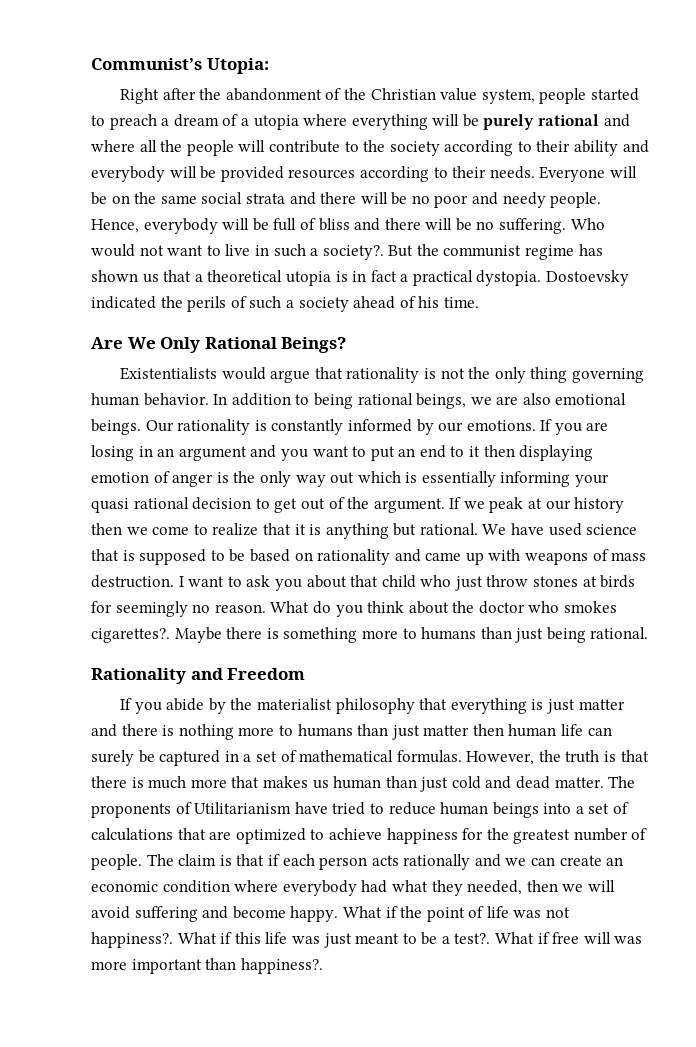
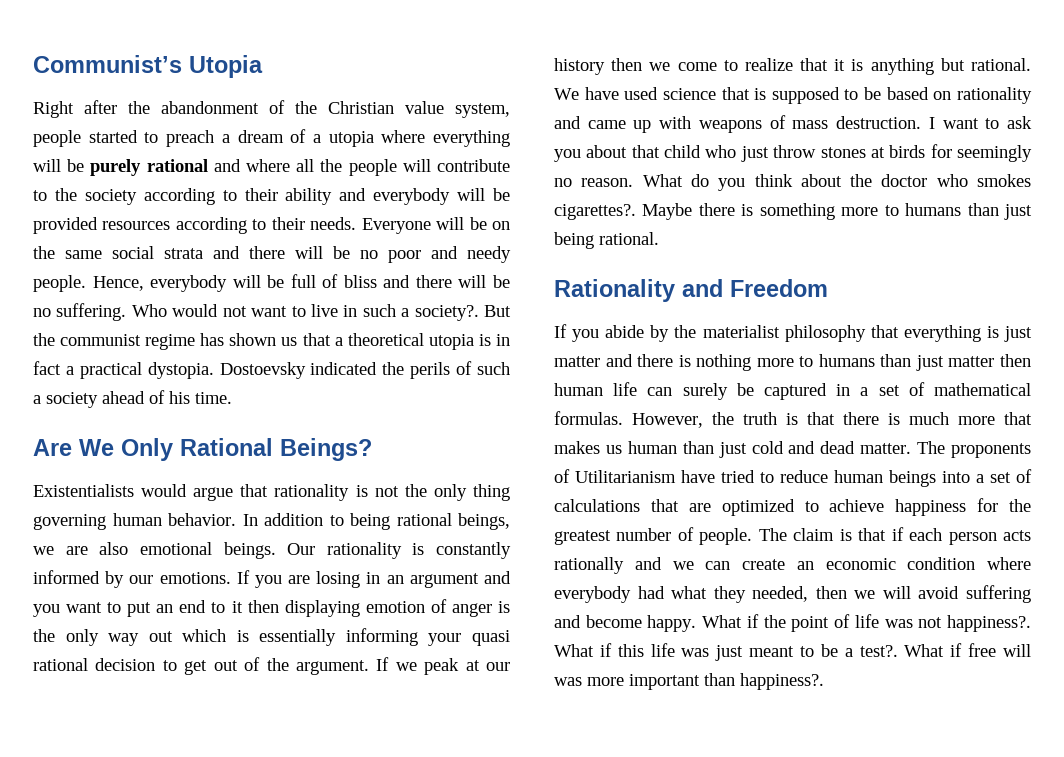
[206,58,269,74] Utopia: -> [189,55,263,78] Utopia

